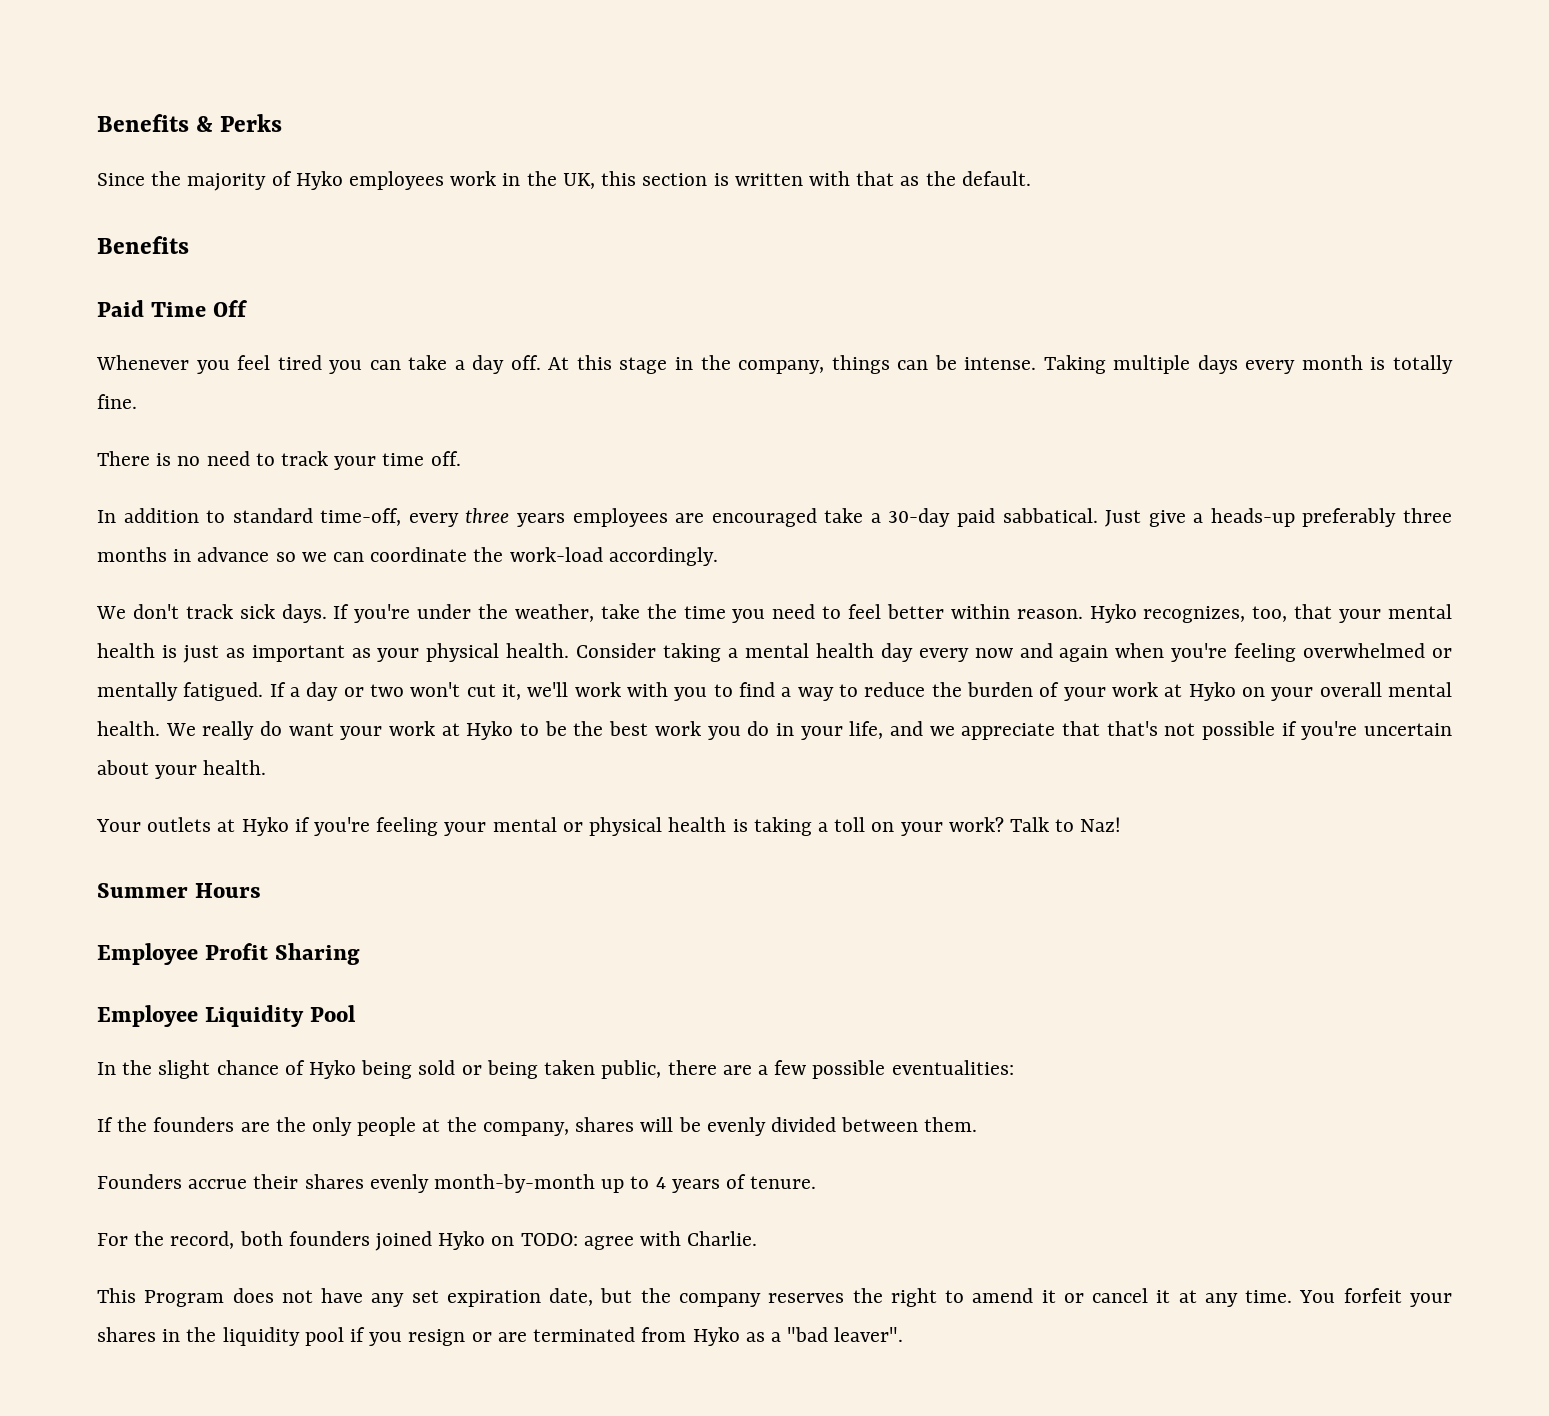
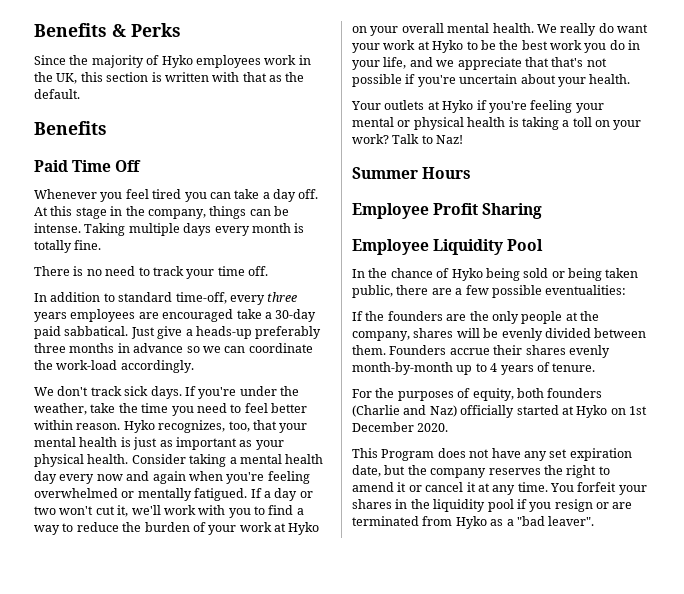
[158,1060,211,1079] slight -> (388, 273) none
(978, 1124) // -> (386, 350) none
[170,1231,758,1251] record, both founders joined Hyko on TODO: agree with Charlie. -> [397,388,603,401] [352,405,647,418] [352,422,449,432] purposes of equity, both founders (Charlie and Naz) officially started at Hyko on 1st December 2020.

